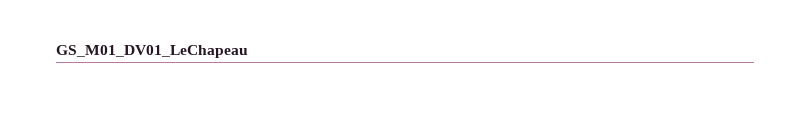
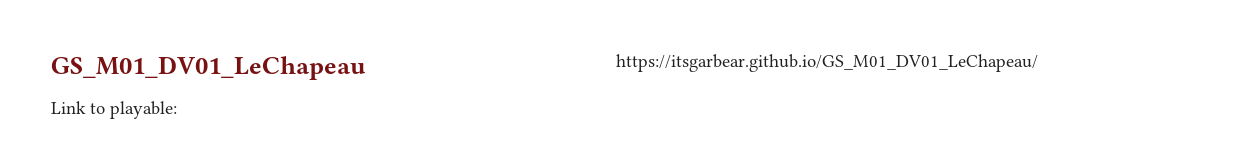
(248, 51) none -> [51,101,177,119] [616,54,1038,72] // Link to playable: https://itsgarbear.github.io/GS_M01_DV01_LeChapeau/

